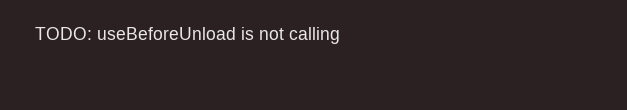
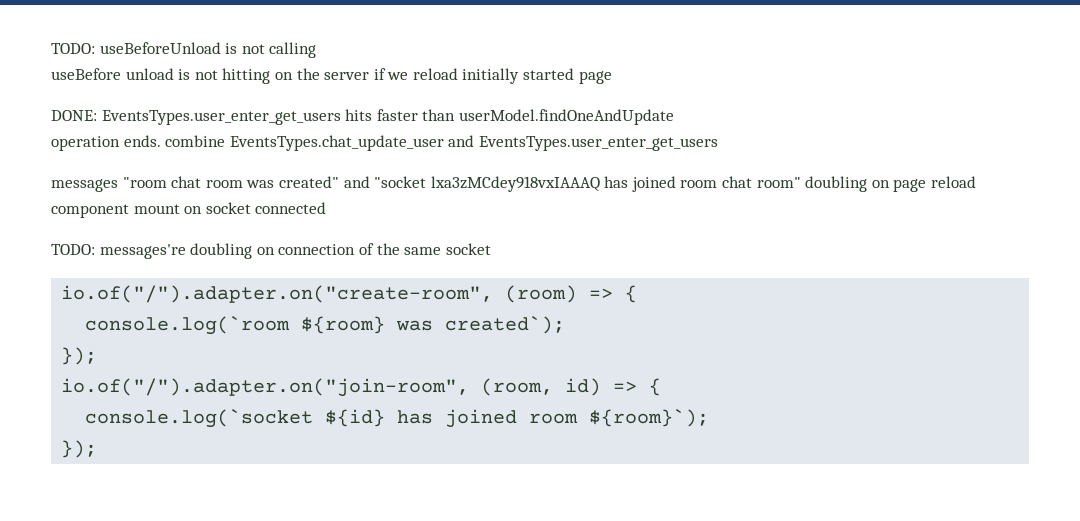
(340, 35) none -> [51,68,612,84] [51,109,674,125] [51,135,718,151] [51,176,977,192] [51,202,327,218] [51,243,491,259] [61,285,638,303] [85,316,566,335] [61,347,98,365] [61,378,662,397] [85,409,710,428] [61,440,98,458] // useBefore unload is not hitting on the server if we reload initially started page // DONE: EventsTypes.user_enter_get_users hits faster than userModel.findOneAndUpdate // operation ends. combine EventsTypes.chat_update_user and EventsTypes.user_enter_get_users // messages "room chat room was created" and "socket lxa3zMCdey918vxIAAAQ has joined room chat room" doubling on page reload component mount on socket connected // TODO: messages're doubling on connection of the same socket // io.of("/").adapter.on("create-room", (room) => { // console.log(`room ${room} was created`); // }); // io.of("/").adapter.on("join-room", (room, id) => { // console.log(`socket ${id} has joined room ${room}`); // });

